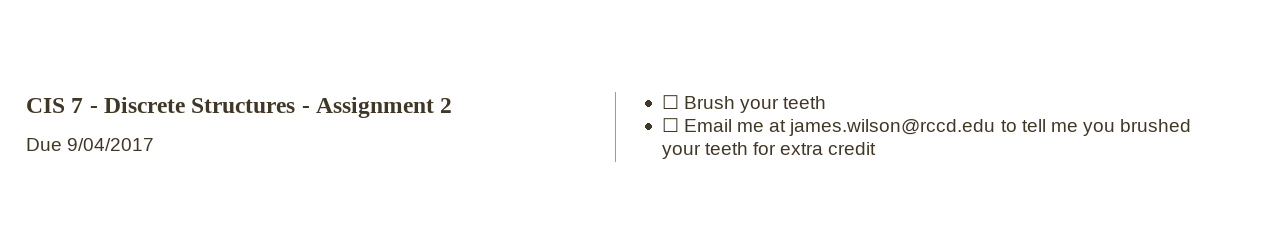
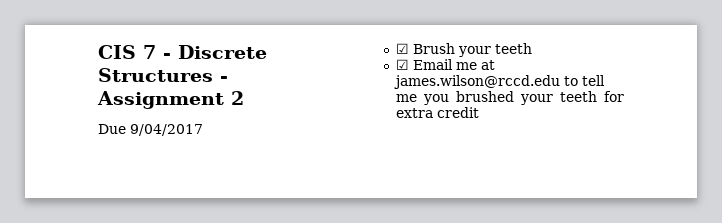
[661,95,679,109] ☐ -> [395,43,409,54] ☑
[661,118,679,132] ☐ -> [395,59,409,70] ☑

